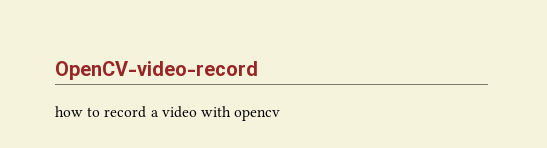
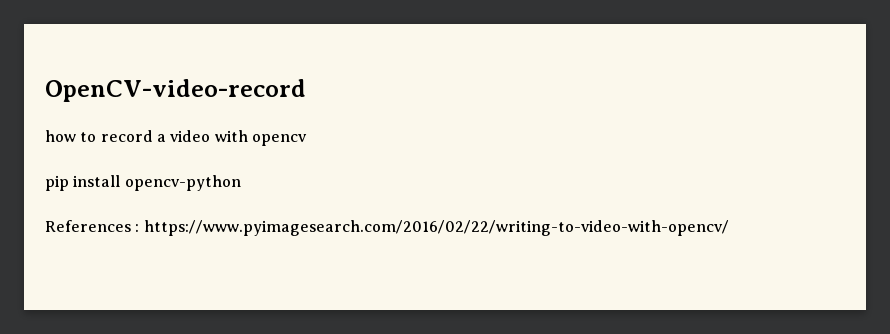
(281, 115) none -> [45,175,241,191] [45,220,729,236] // pip install opencv-python // References : https://www.pyimagesearch.com/2016/02/22/writing-to-video-with-opencv/

